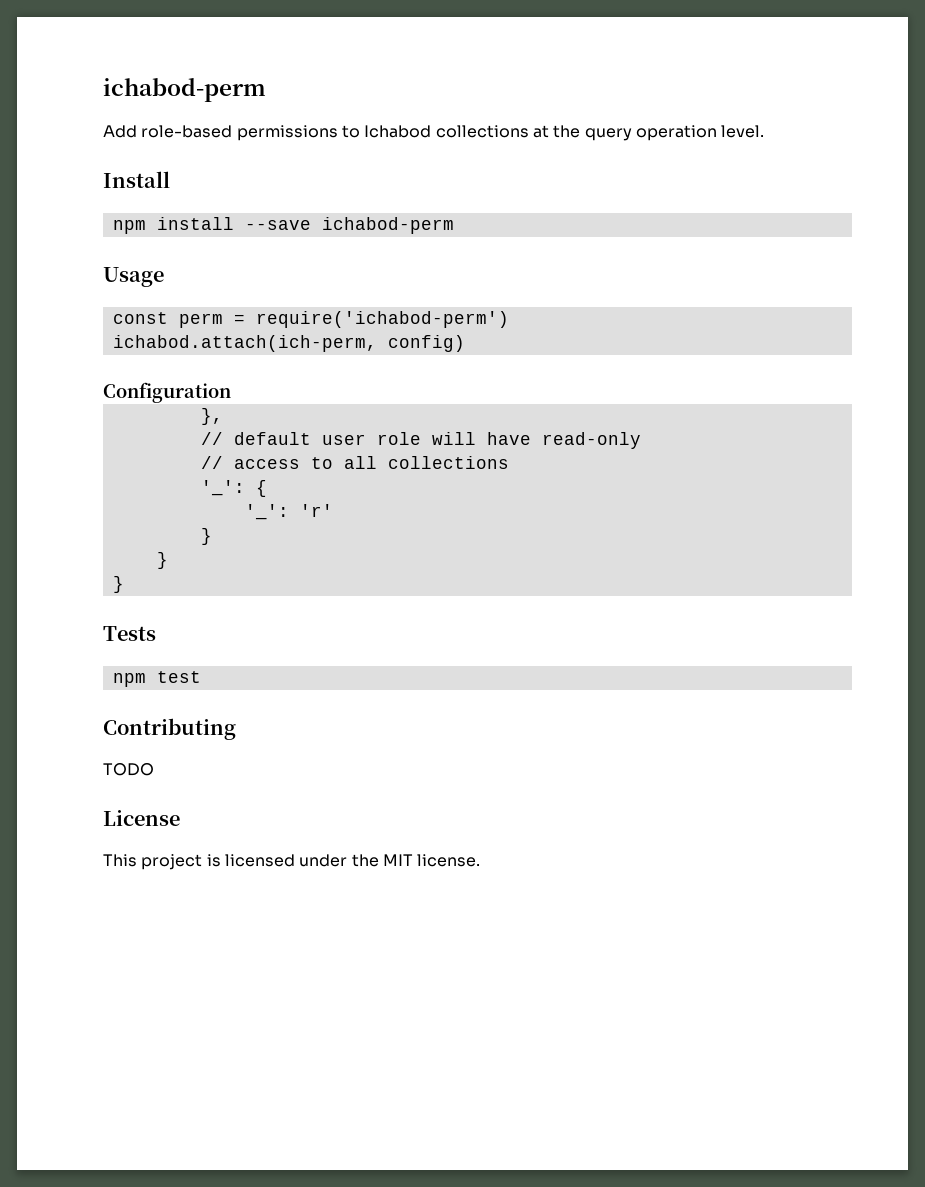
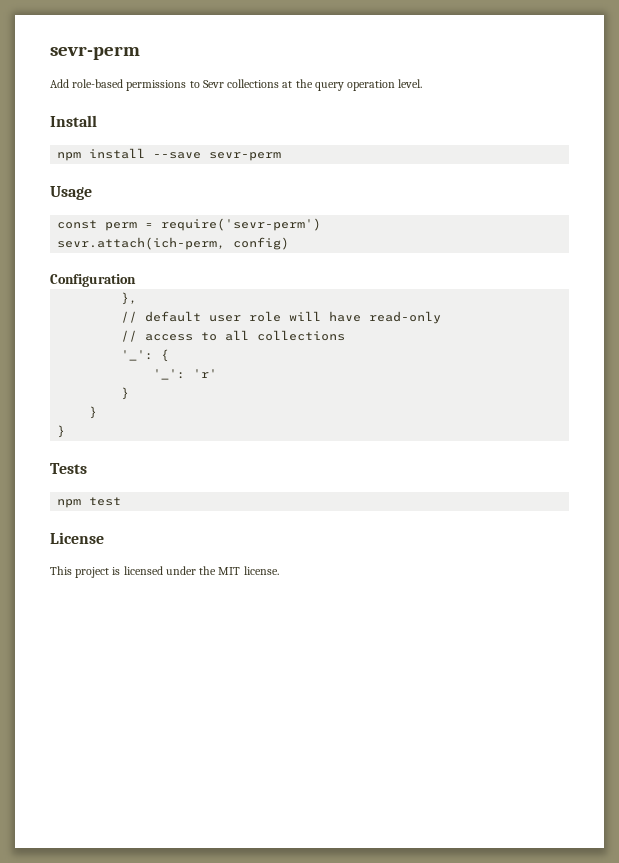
[103,78,266,102] ichabod-perm -> [50,46,140,60] sevr-perm
[364,125,432,138] Ichabod -> [202,80,224,88] Sevr
[321,217,454,234] ichabod-perm -> [209,152,282,161] sevr-perm
[255,311,509,328] [112,335,377,352] require('ichabod-perm') // ichabod.attach(ich-perm, -> [161,218,322,231] [57,237,226,250] require('sevr-perm') // sevr.attach(ich-perm,
[103,718,236,740] [103,763,154,776] // Contributing // TODO -> (122, 501) none

